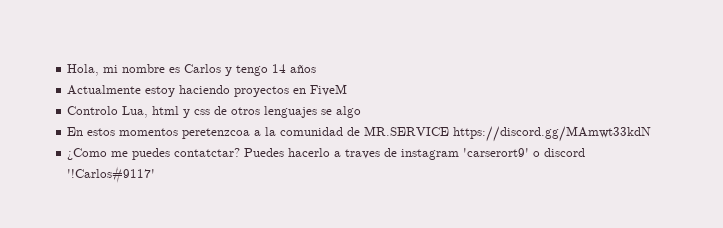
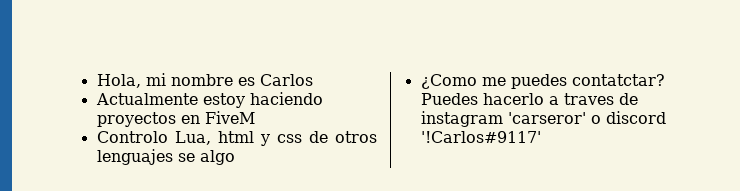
[225,64,317,76] y tengo 14 años -> (313, 80) none
[67,126,652,142] // En estos momentos peretenzcoa a la comunidad de MR.SERVICE https://discord.gg/MAmwt33kdN -> (235, 157) none
[463,148,530,157] 'carserort9' -> [507,112,586,124] 'carseror'

